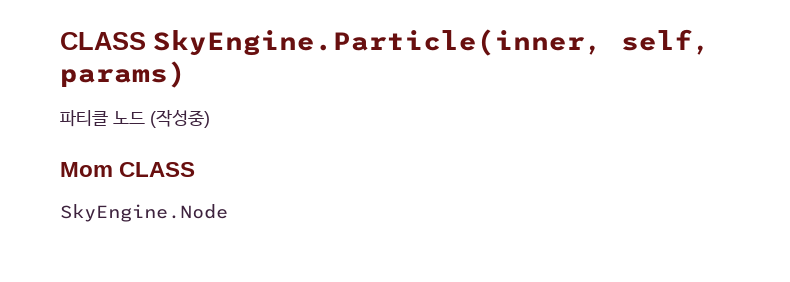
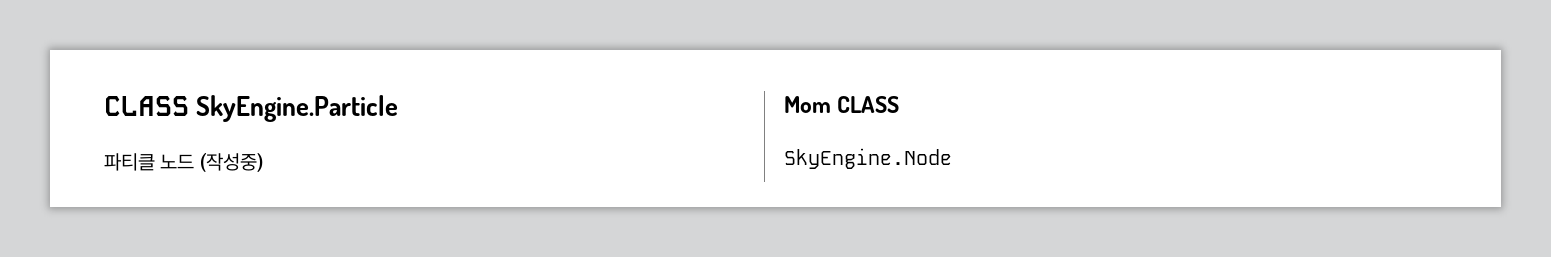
[60,29,711,56] [60,61,186,88] CLASS SkyEngine.Particle(inner, self, params) -> [104,95,399,122] CLASS SkyEngine.Particle

